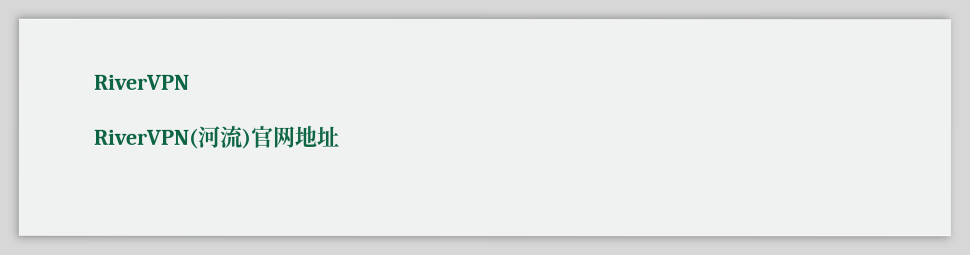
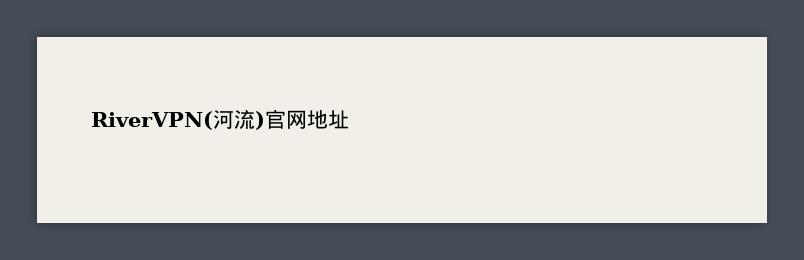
[94,74,190,90] RiverVPN // -> (91, 120) none

